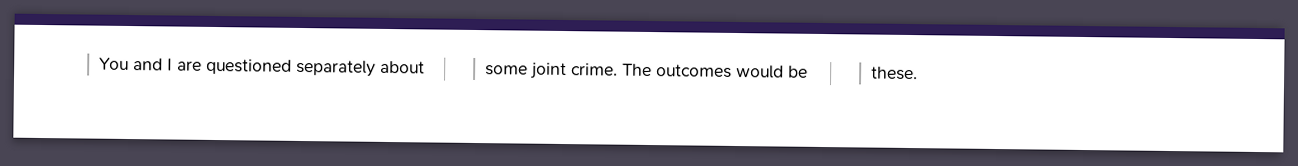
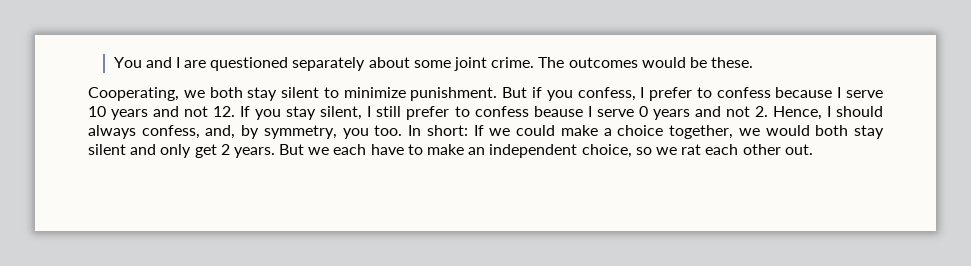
(918, 73) none -> [88,87,884,101] [88,106,883,120] [88,125,884,139] [88,144,813,158] // Cooperating, we both stay silent to minimize punishment. But if you confess, I prefer to confess because I serve 10 years and not 12. If you stay silent, I still prefer to confess beause I serve 0 years and not 2. Hence, I should always confess, and, by symmetry, you too. In short: If we could make a choice together, we would both stay silent and only get 2 years. But we each have to make an independent choice, so we rat each other out.

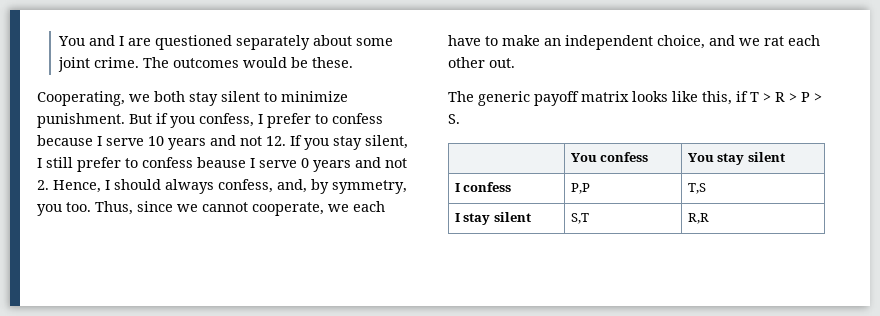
[408,125,884,139] [88,144,305,158] In short: If we could make a choice together, we would both stay silent and only get 2 years. But -> [95,201,324,216] Thus, since we cannot cooperate,
[635,147,652,155] so -> [709,35,735,46] and
(813, 149) none -> [448,91,822,106] [448,114,460,124] [570,152,649,162] [687,152,785,165] [454,182,512,192] [570,183,590,194] [687,183,706,194] [454,212,531,225] [570,213,589,224] [687,213,709,224] // The generic payoff matrix looks like this, if T > R > P > S. // | You confess | You stay silent // I confess | P,P | T,S // I stay silent | S,T | R,R

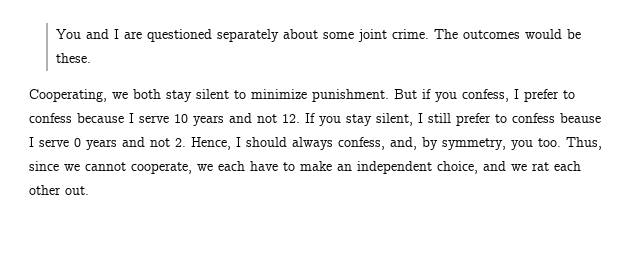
[448,91,822,106] [448,114,460,124] [570,152,649,162] [687,152,785,165] [454,182,512,192] [570,183,590,194] [687,183,706,194] [454,212,531,225] [570,213,589,224] [687,213,709,224] // The generic payoff matrix looks like this, if T > R > P > S. // | You confess | You stay silent // I confess | P,P | T,S // I stay silent | S,T | R,R -> (89, 190) none

